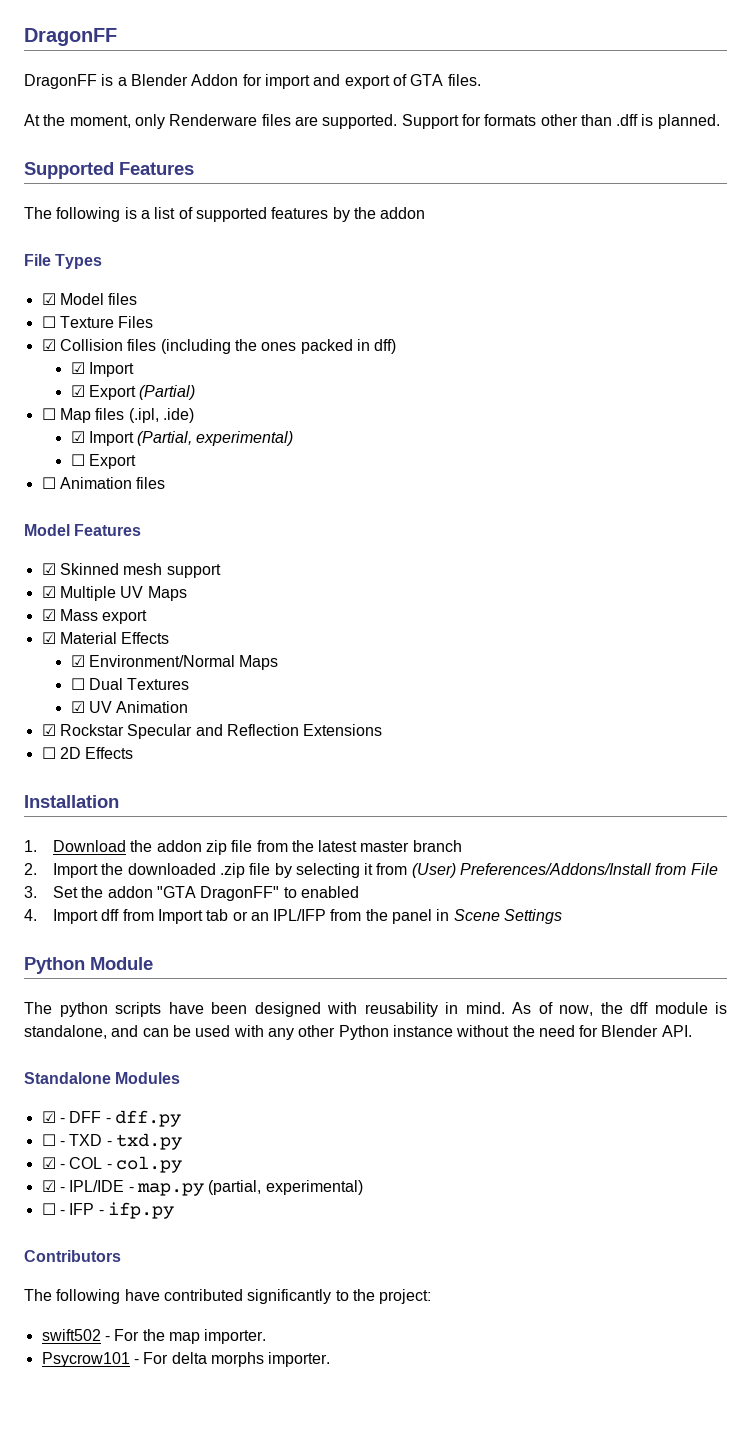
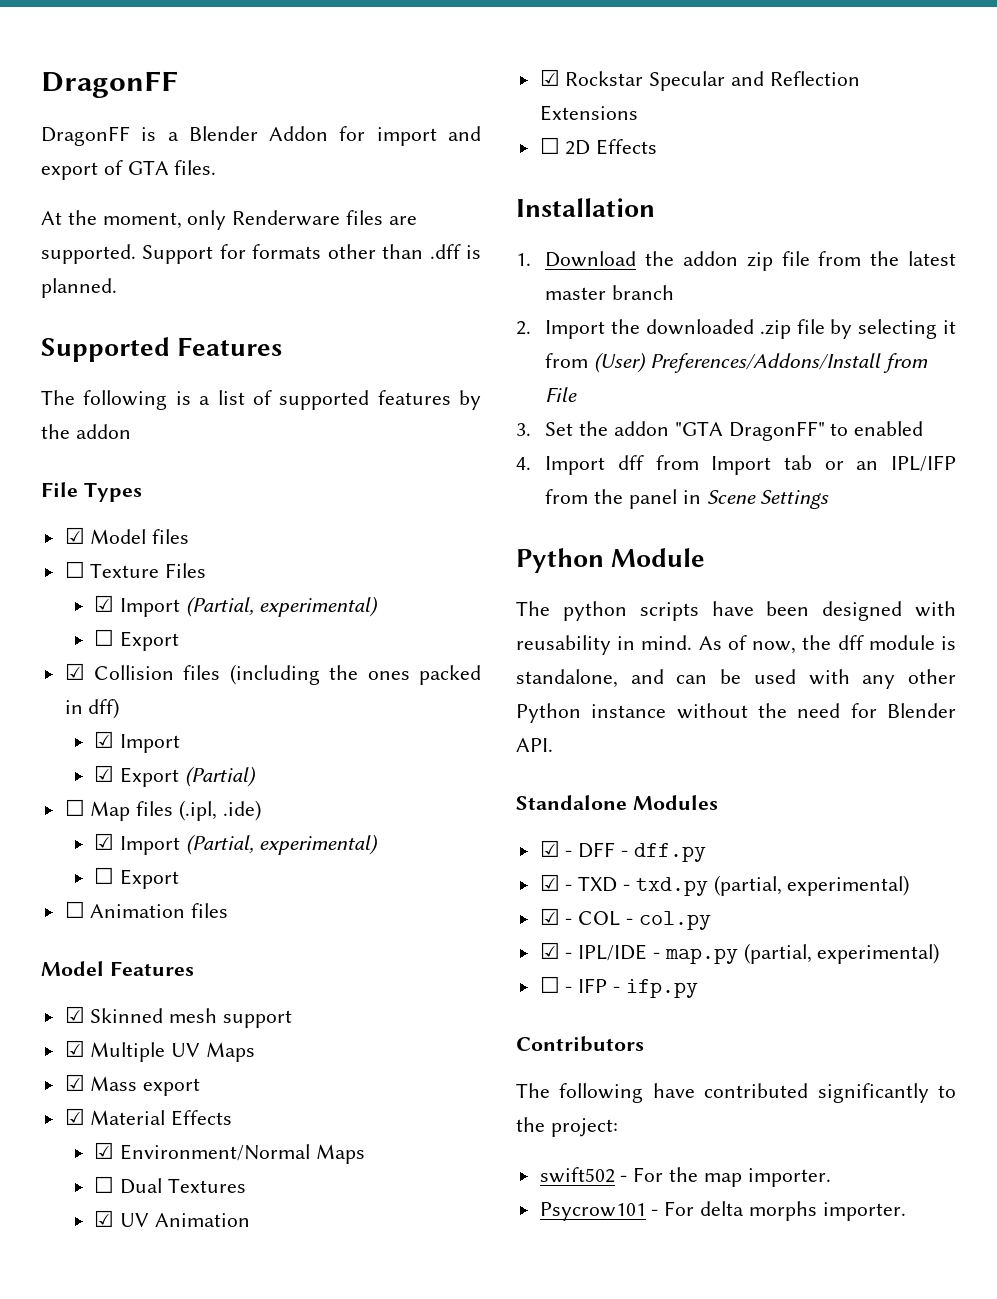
(154, 322) none -> [93,595,379,617] [93,629,179,651] // ☑ Import (Partial, experimental) // ☐ Export
[41,1134,56,1146] ☐ -> [539,874,560,891] ☑
(182, 1141) none -> [713,875,910,896] (partial, experimental)

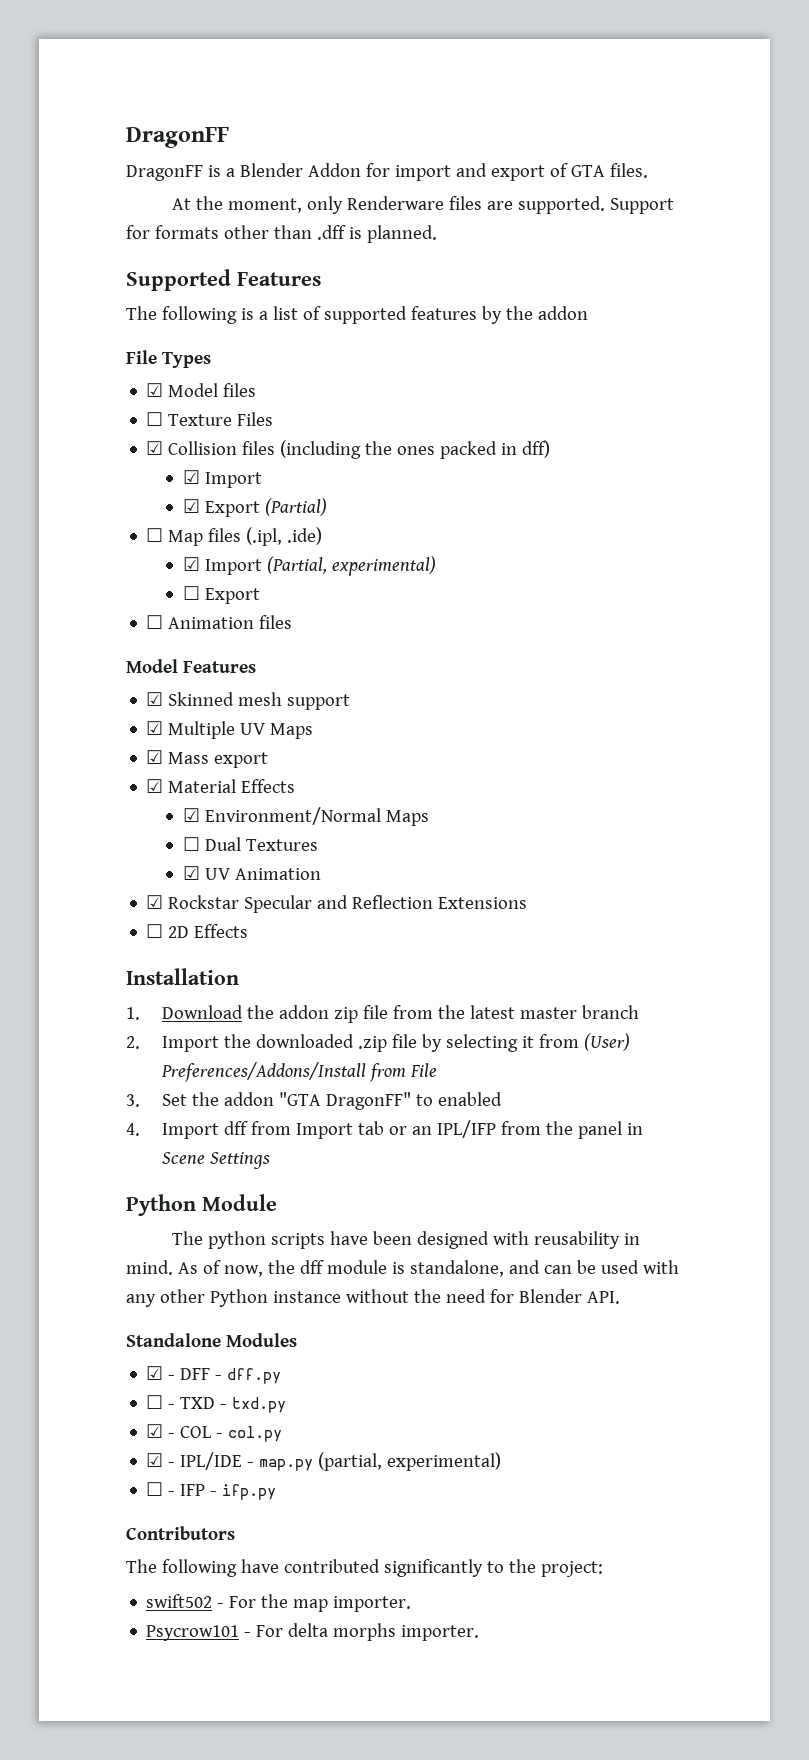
[93,595,379,617] [93,629,179,651] // ☑ Import (Partial, experimental) // ☐ Export -> (274, 419) none
[539,874,560,891] ☑ -> [146,1395,164,1409] ☐
[713,875,910,896] (partial, experimental) -> (287, 1405) none

